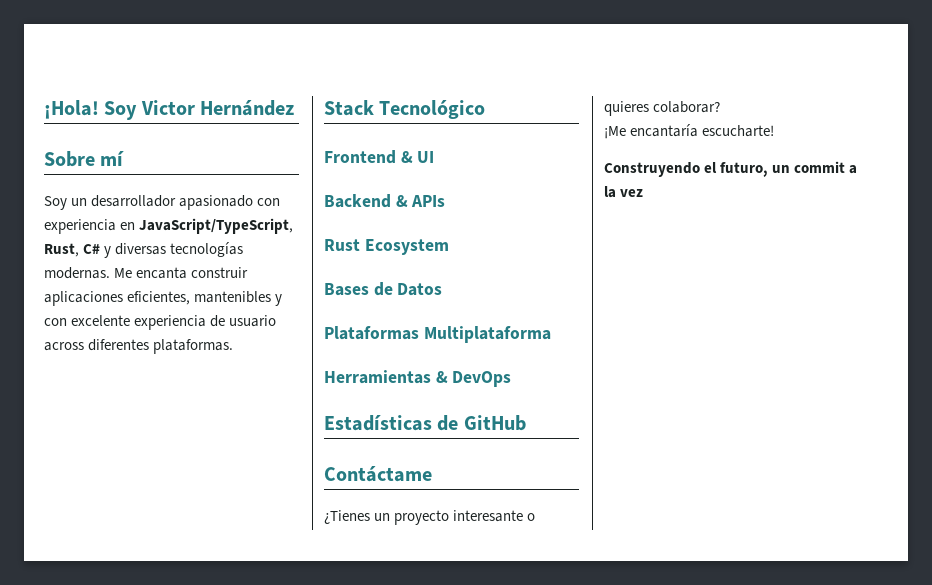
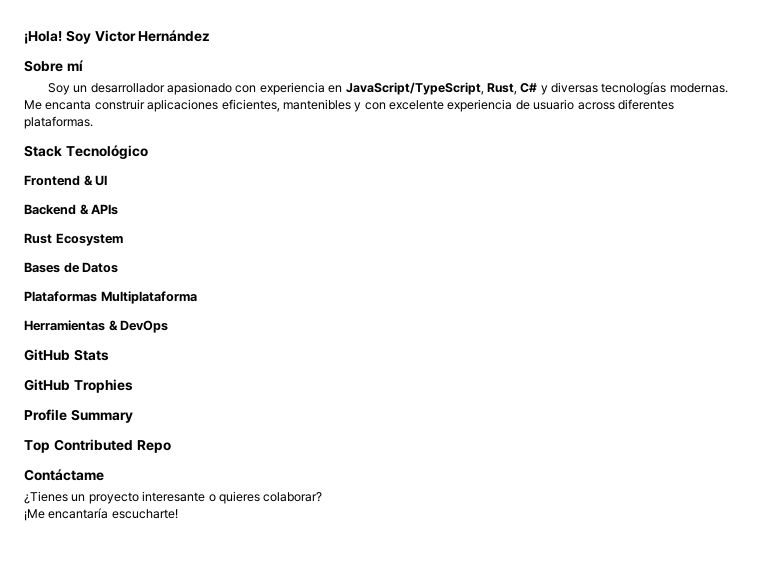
[324,415,526,431] Estadísticas de GitHub -> [24,349,109,361] [24,379,133,393] [24,409,133,423] [24,439,171,453] GitHub Stats // GitHub Trophies // Profile Summary // Top Contributed Repo
[604,161,858,177] [604,186,644,198] // Construyendo el futuro, un commit a la vez -> (178, 514) none

